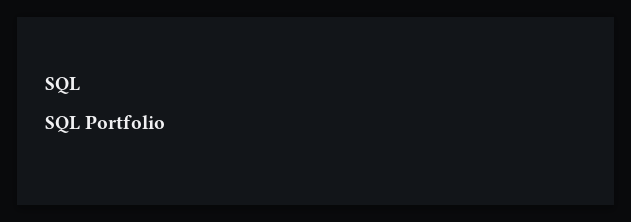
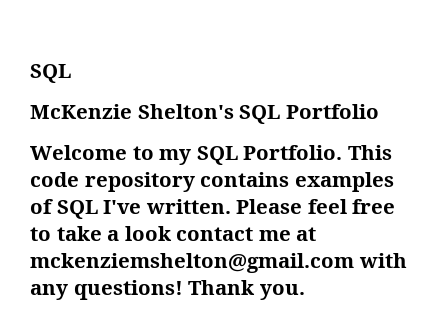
(80, 85) none -> [30,104,234,119] McKenzie Shelton's
(166, 122) none -> [30,145,392,165] [30,172,394,192] [30,199,396,219] [30,226,317,241] [30,253,407,273] [30,280,305,300] // Welcome to my SQL Portfolio. This code repository contains examples of SQL I've written. Please feel free to take a look contact me at mckenziemshelton@gmail.com with any questions! Thank you.

